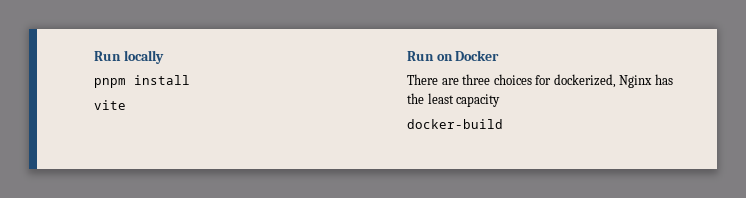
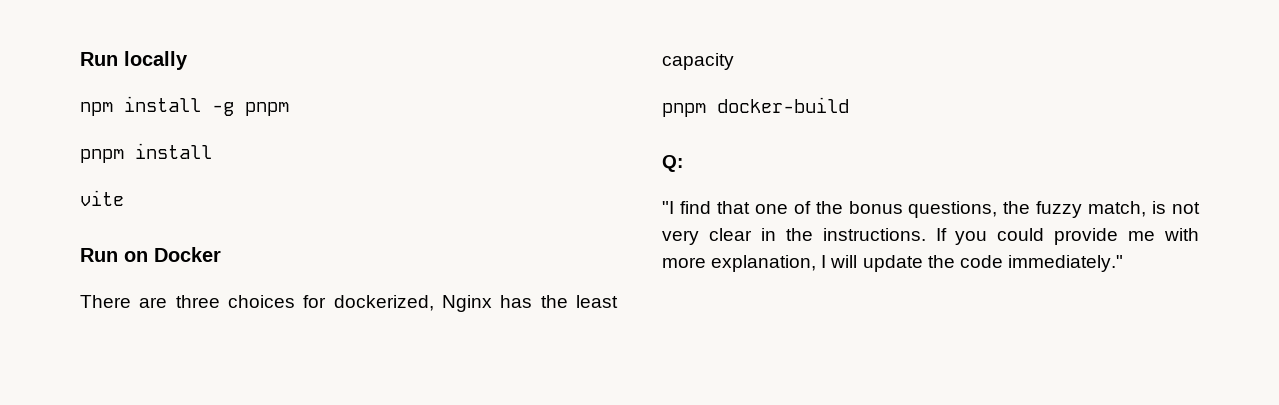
(164, 57) none -> [80,96,289,116] // npm install -g pnpm
(501, 100) none -> [662,103,706,117] pnpm
(503, 124) none -> [662,155,683,172] [662,201,1200,218] [662,228,1199,245] [662,255,1123,272] // Q: // "I find that one of the bonus questions, the fuzzy match, is not very clear in the instructions. If you could provide me with more explanation, I will update the code immediately."

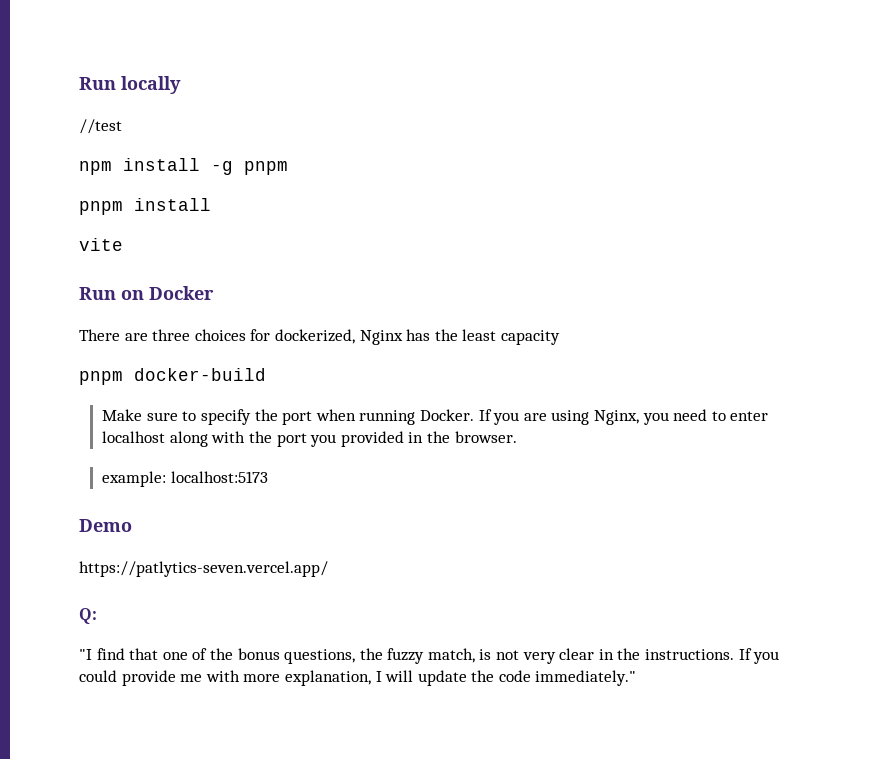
(188, 60) none -> [79,119,122,134] // //test
(849, 105) none -> [102,409,769,425] [102,431,517,447] [102,471,268,487] [79,519,132,532] [79,561,328,577] // Make sure to specify the port when running Docker. If you are using Nginx, you need to enter localhost along with the port you provided in the browser. // example: localhost:5173 // Demo // https://patlytics-seven.vercel.app/

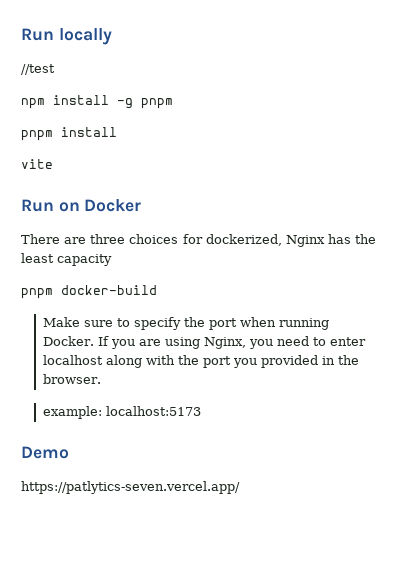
[79,608,97,624] [79,648,780,664] [79,670,637,686] // Q: // "I find that one of the bonus questions, the fuzzy match, is not very clear in the instructions. If you could provide me with more explanation, I will update the code immediately." -> (240, 487) none

